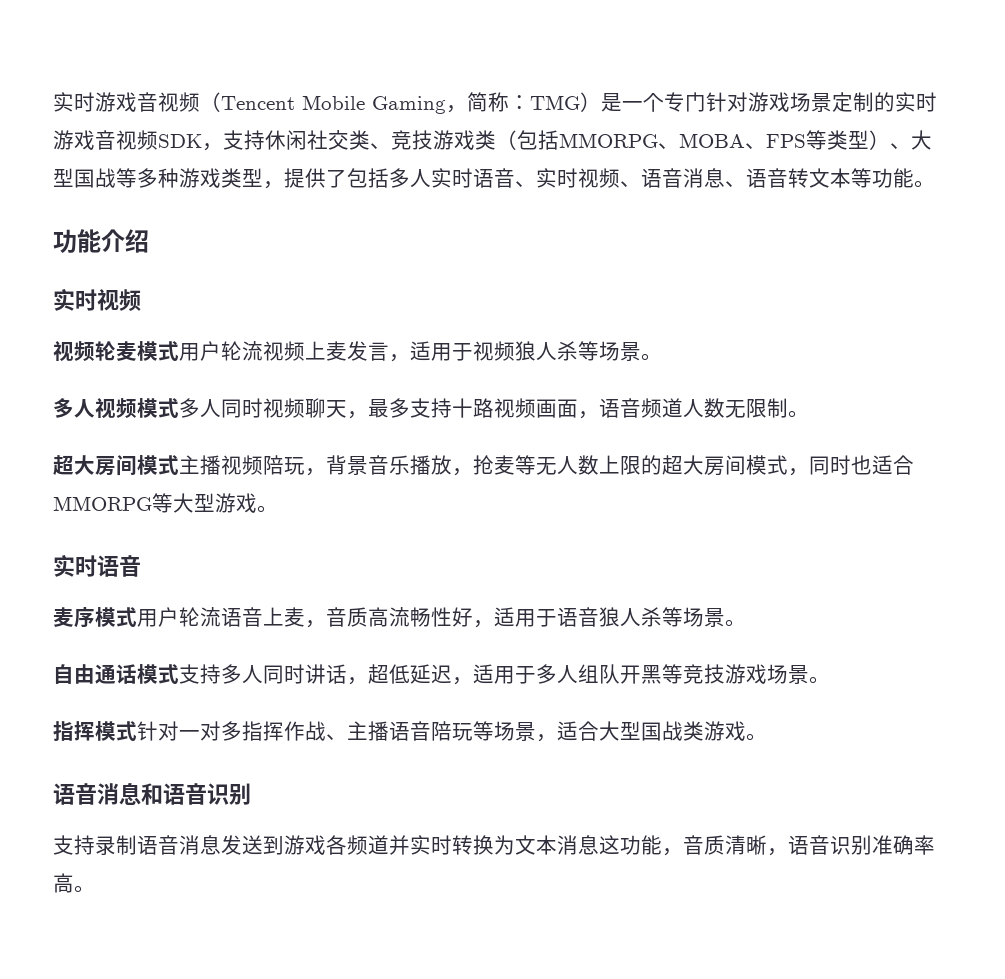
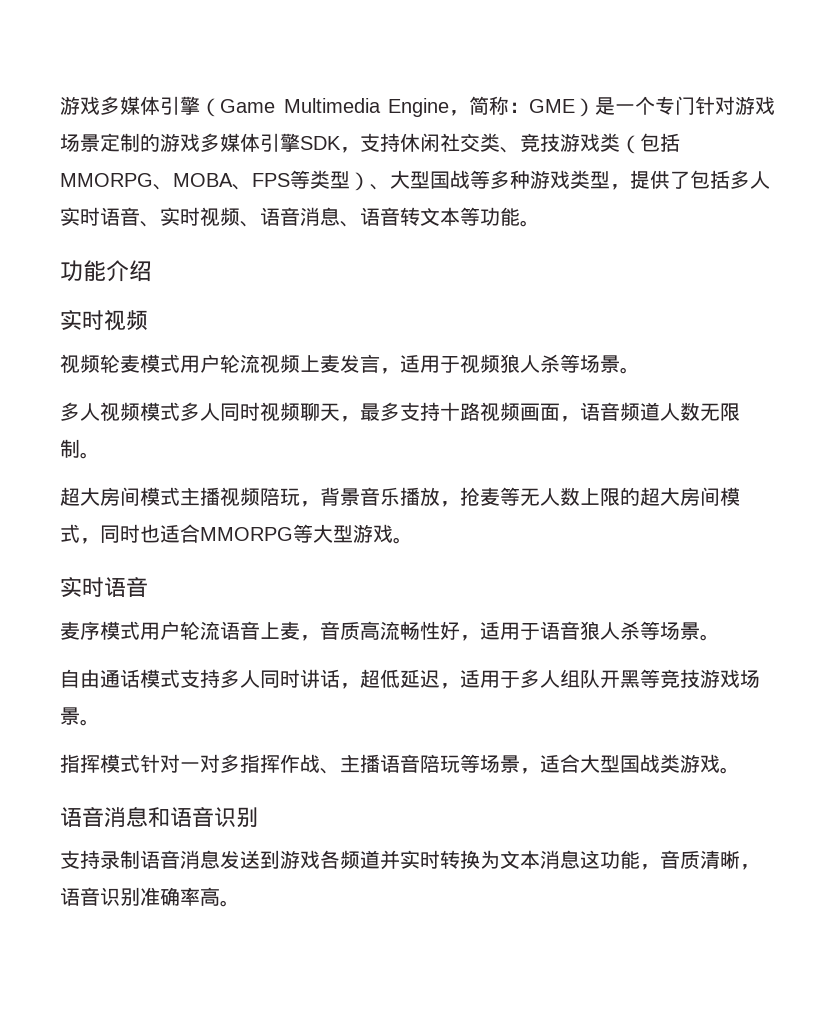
[53,92,446,114] 实时游戏音视频（Tencent Mobile Gaming -> [60,96,449,117] 游戏多媒体引擎（Game Multimedia Engine
[530,95,580,110] TMG -> [529,99,575,113] GME
[895,92,937,112] [53,130,158,150] 实时游戏音视频 -> [160,133,300,152] 游戏多媒体引擎

